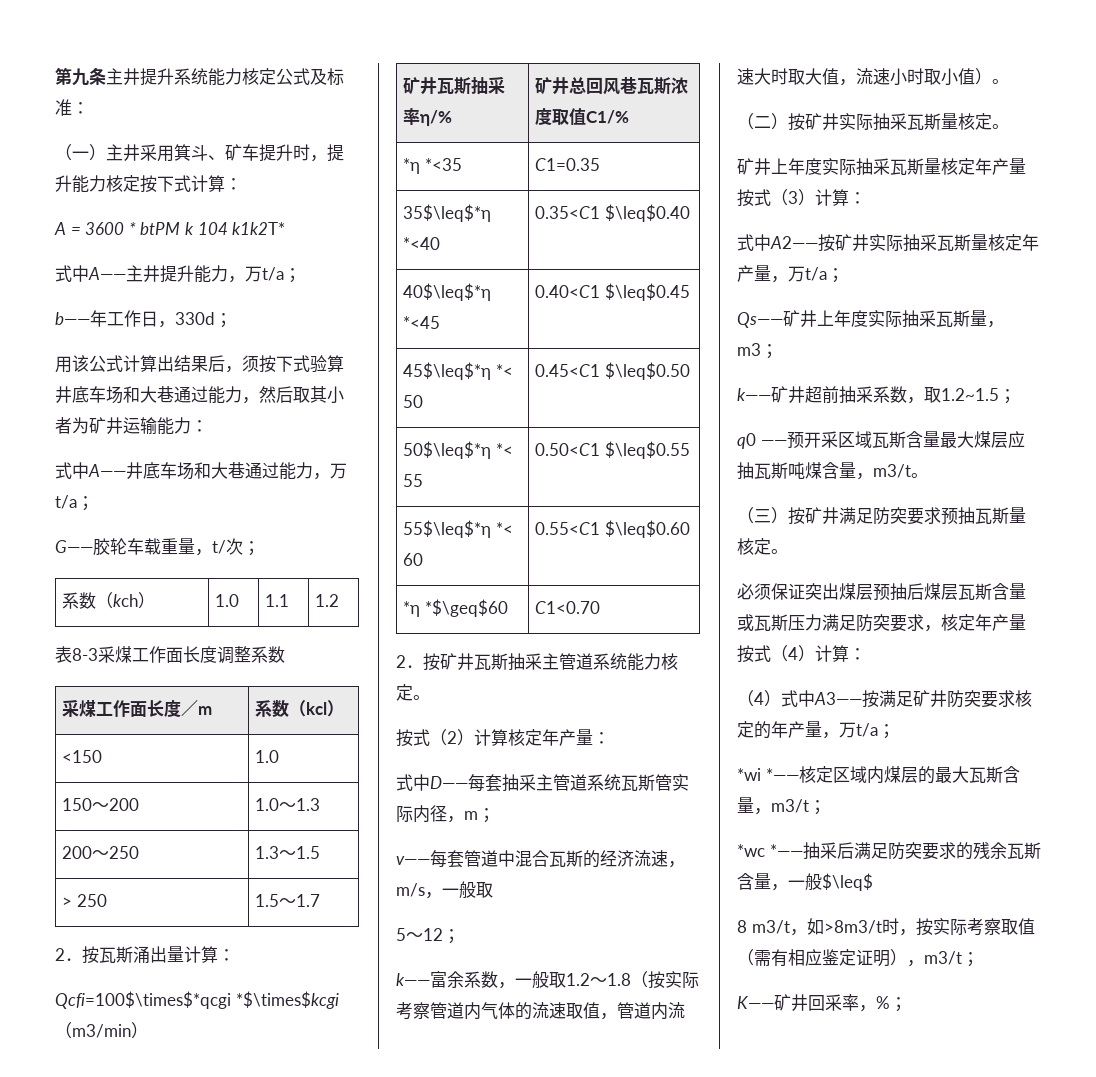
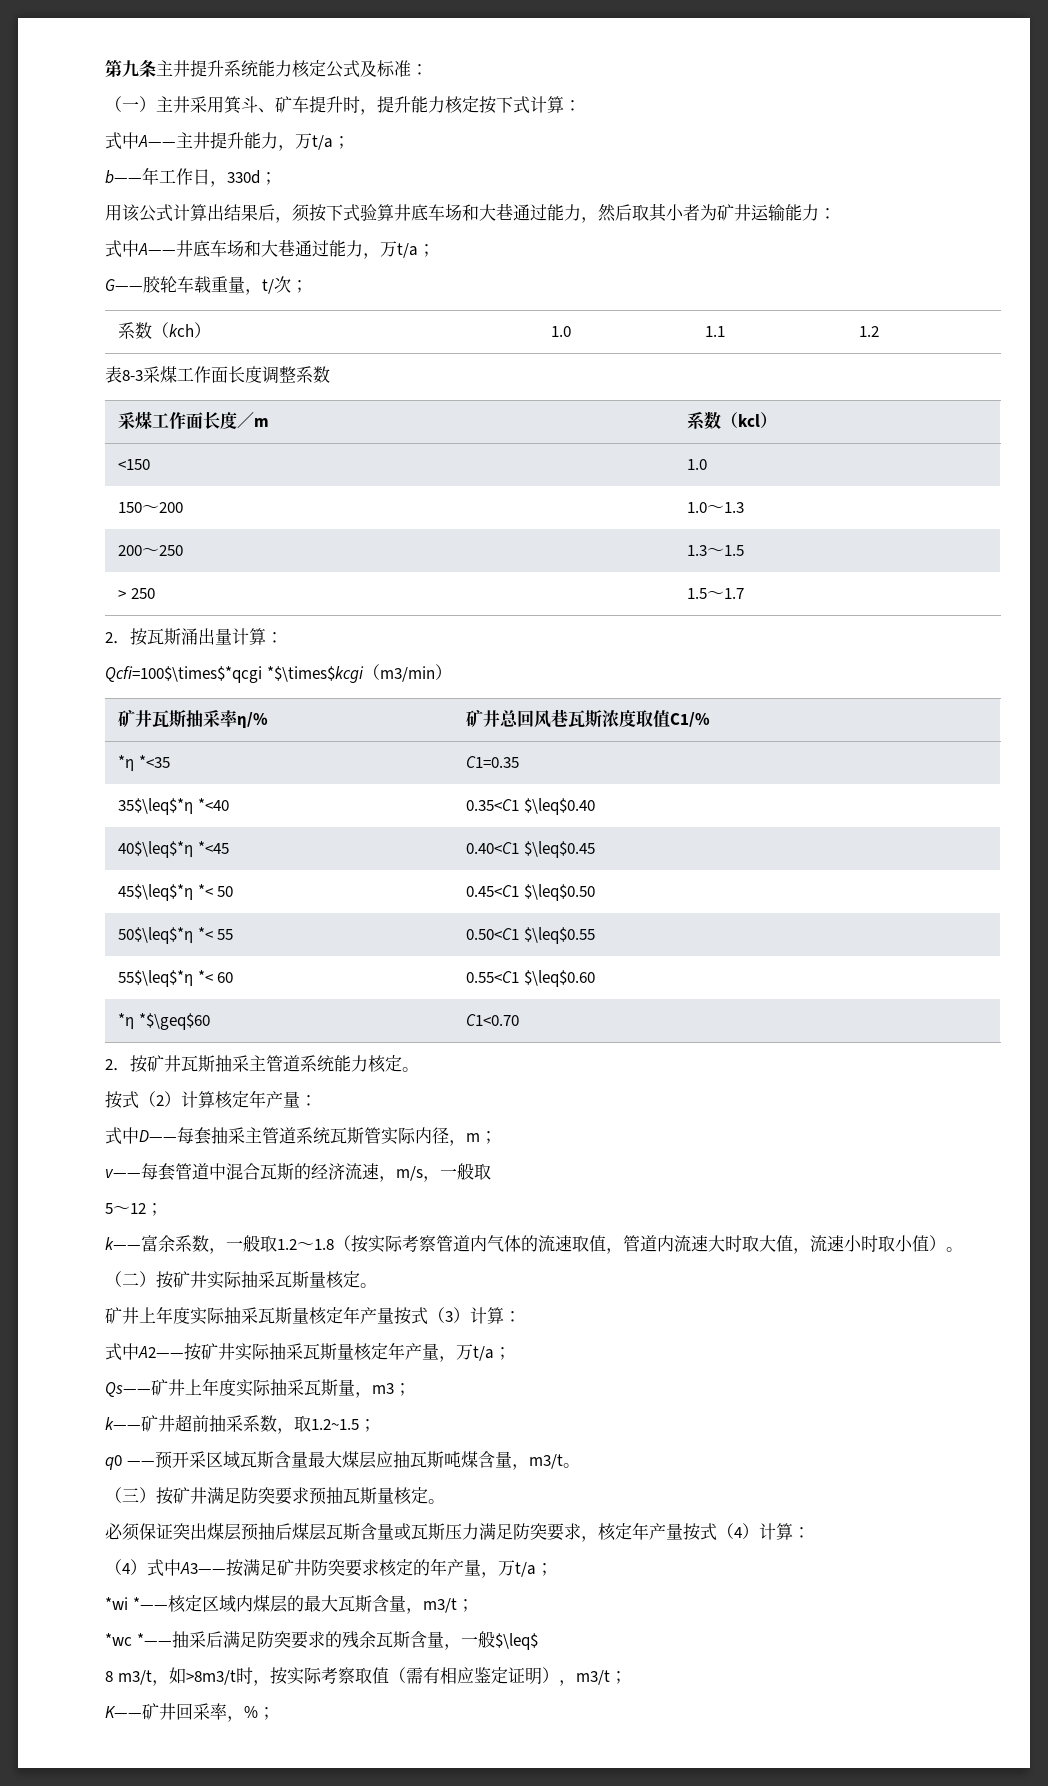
[54,222,286,235] // A = 3600 * btPM k 104 k1k2T* -> (581, 105) none

